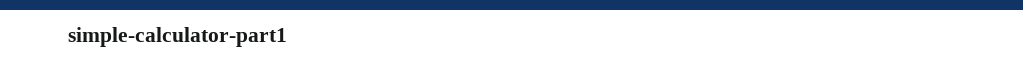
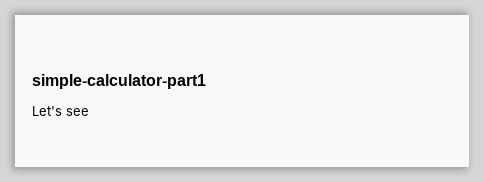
(287, 37) none -> [32,106,89,116] // Let's see

